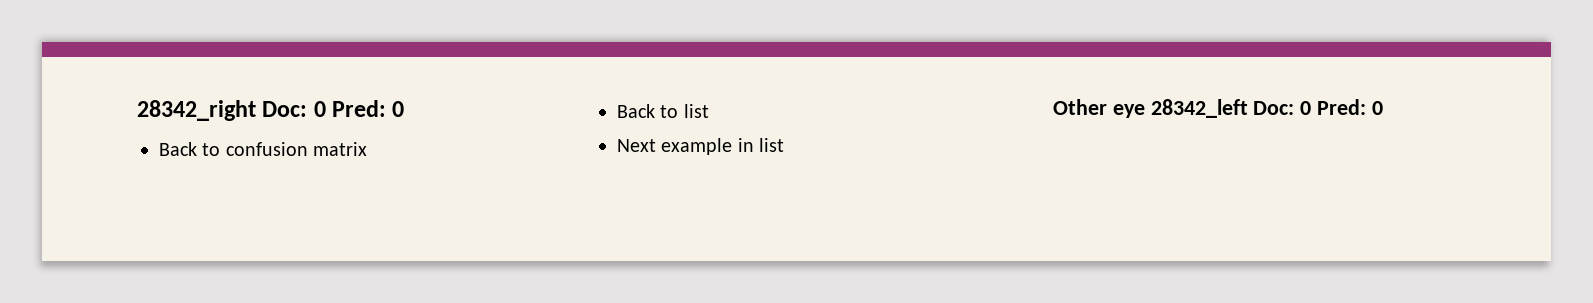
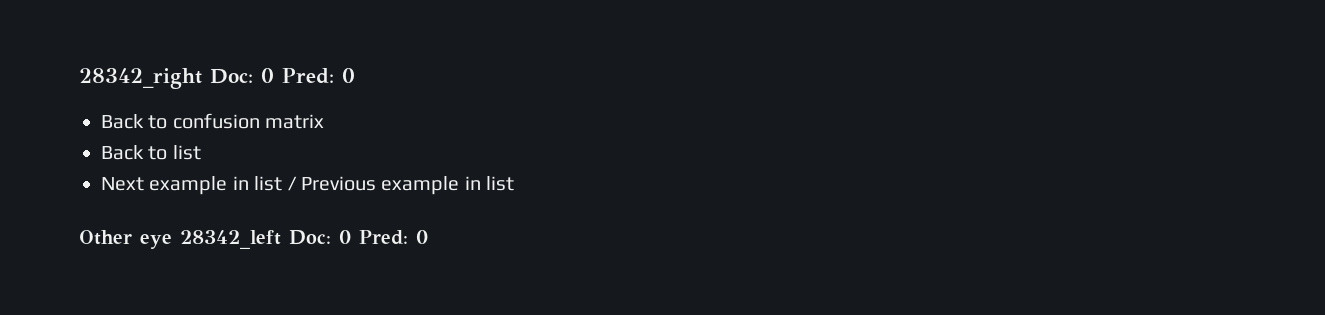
(785, 145) none -> [287,176,515,195] / Previous example in list

